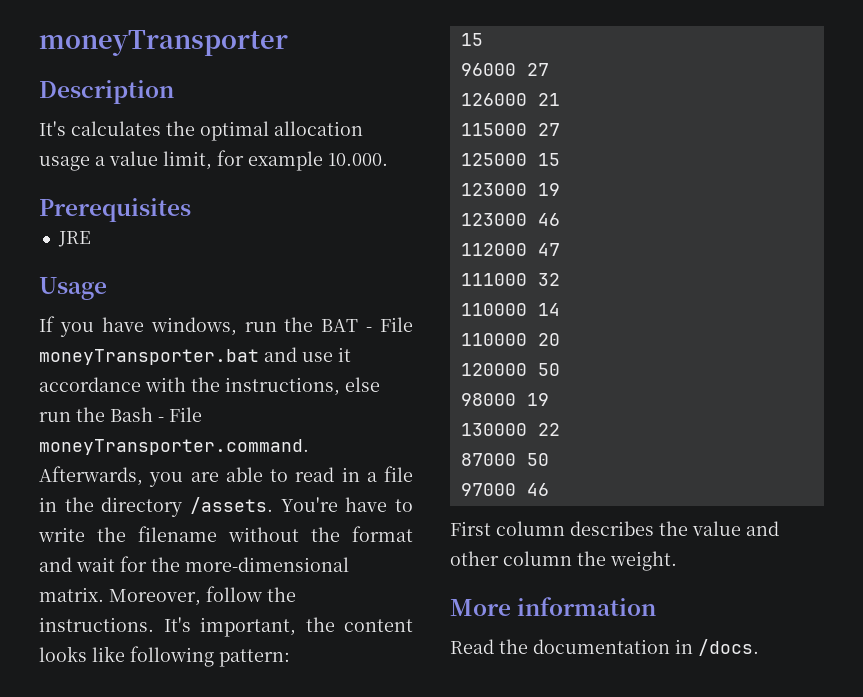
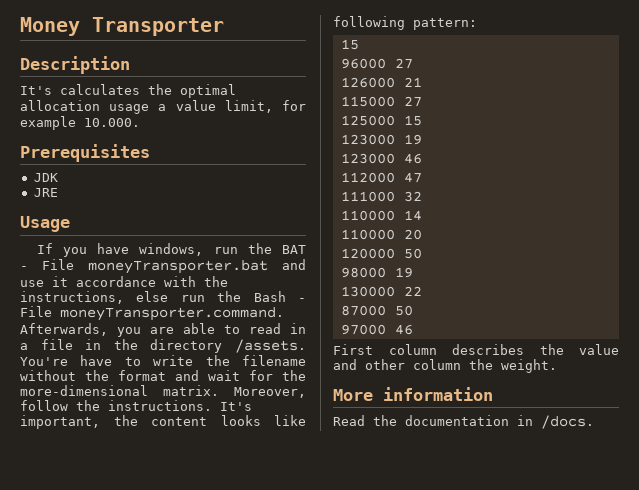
[39,30,288,56] moneyTransporter -> [20,17,224,36] Money Transporter
(191, 210) none -> [33,173,58,182] // JDK

